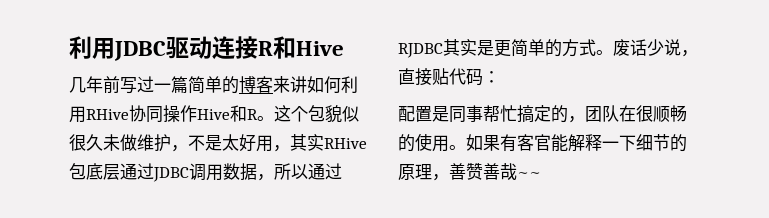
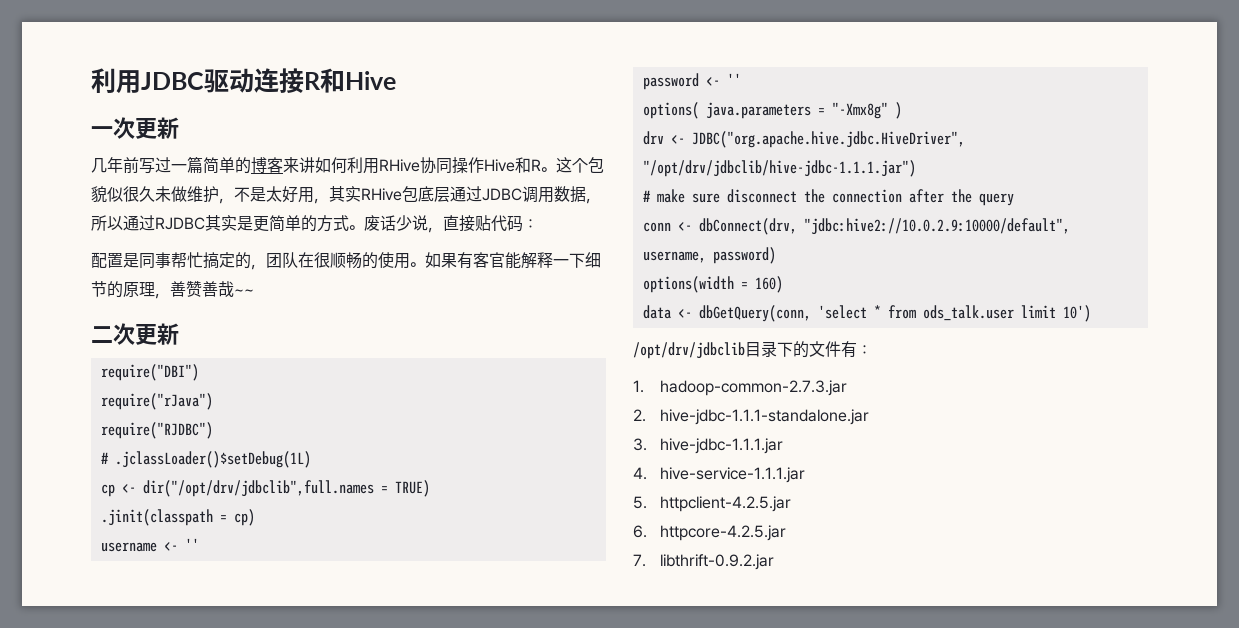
(344, 48) none -> [91,117,179,139] // 一次更新
(541, 175) none -> [91,323,179,345] [100,364,199,381] [100,393,213,410] [100,422,213,439] [100,451,311,468] [100,480,430,497] [100,509,255,526] [100,538,199,552] [642,73,741,90] [642,102,902,119] [642,131,965,148] [642,160,916,177] [642,189,1014,206] [642,218,1070,235] [642,247,776,264] [642,276,783,293] [642,305,1091,322] [633,341,872,359] [633,380,848,396] [633,409,870,425] [633,438,784,454] [633,467,806,483] [633,496,792,512] [633,525,787,541] [633,554,775,570] // 二次更新 // require("DBI") // require("rJava") // require("RJDBC") // # .jclassLoader()$setDebug(1L) // cp <- dir("/opt/drv/jdbclib",full.names = TRUE) // .jinit(classpath = cp) // username <- '' // password <- '' // options( java.parameters = "-Xmx8g" ) // drv <- JDBC("org.apache.hive.jdbc.HiveDriver", "/opt/drv/jdbclib/hive-jdbc-1.1.1.jar") // # make sure disconnect the connection after the query // conn <- dbConnect(drv, "jdbc:hive2://10.0.2.9:10000/default", username, password) // options(width = 160) // data <- dbGetQuery(conn, 'select * from ods_talk.user limit 10') // /opt/drv/jdbclib目录下的文件有： // 1. hadoop-common-2.7.3.jar // 2. hive-jdbc-1.1.1-standalone.jar // 3. hive-jdbc-1.1.1.jar // 4. hive-service-1.1.1.jar // 5. httpclient-4.2.5.jar // 6. httpcore-4.2.5.jar // 7. libthrift-0.9.2.jar

